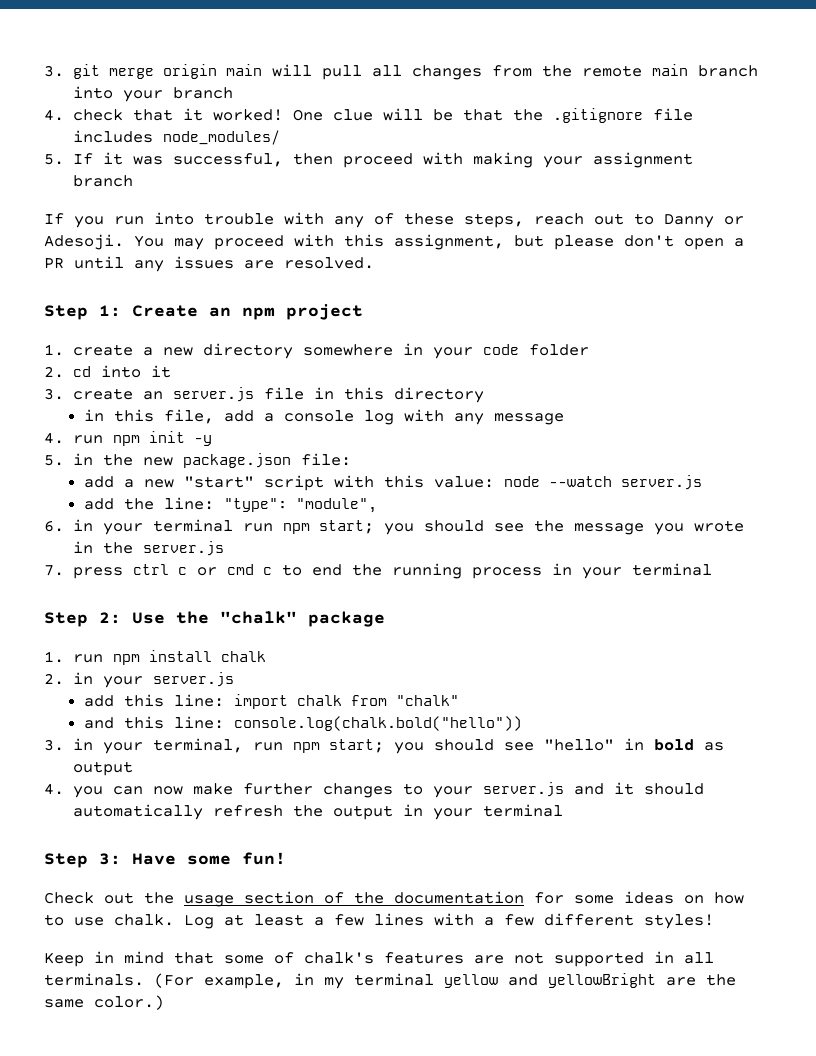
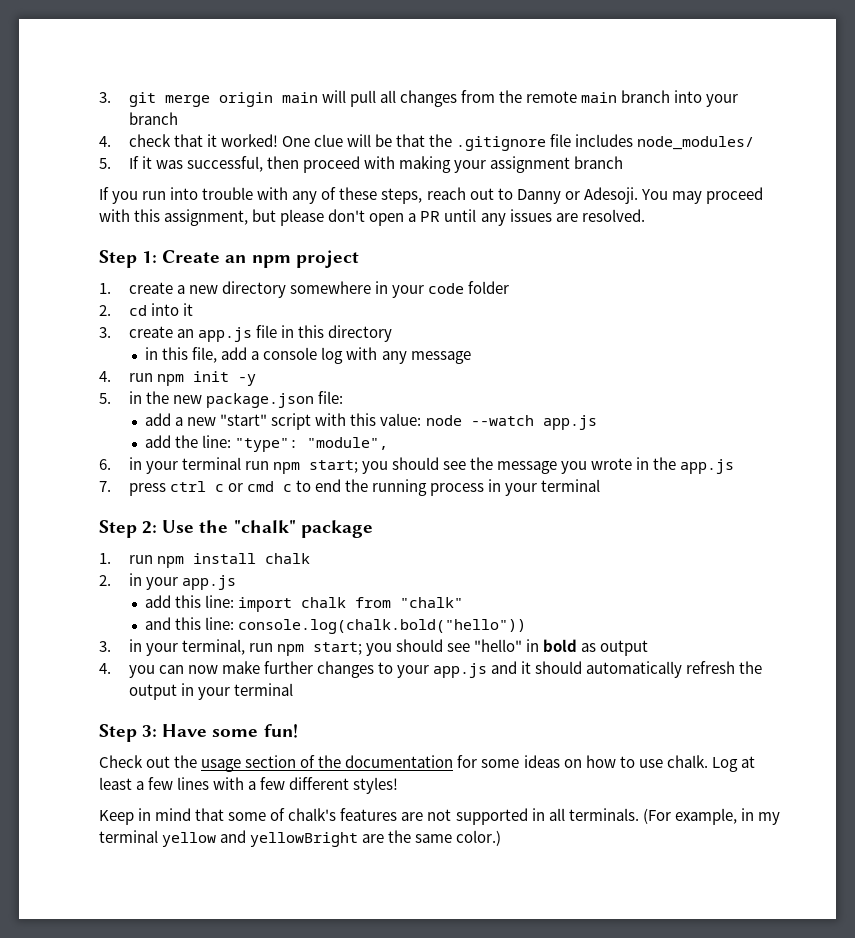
[172,387,254,402] server.js -> [197,327,252,342] app.js
[621,475,703,490] server.js -> [542,415,597,430] app.js
[142,541,224,556] server.js -> [680,459,735,474] app.js
[152,672,234,687] server.js -> [181,575,236,590] app.js
[482,782,564,797] server.js -> [433,663,488,678] app.js

